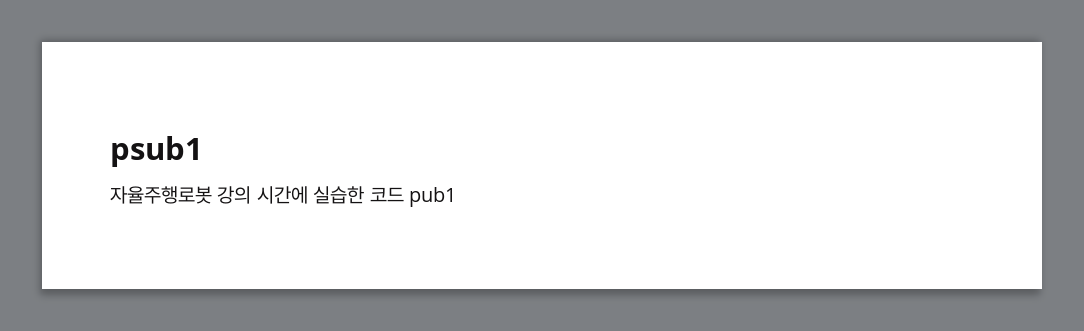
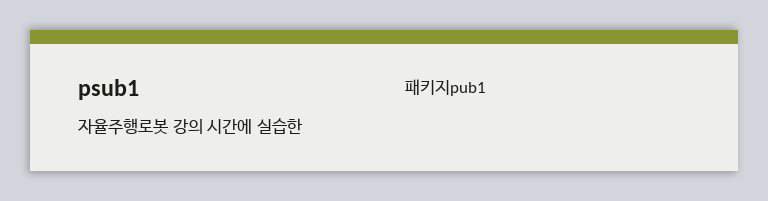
[369,187,456,207] 코드 pub1 -> [405,79,486,96] 패키지pub1

